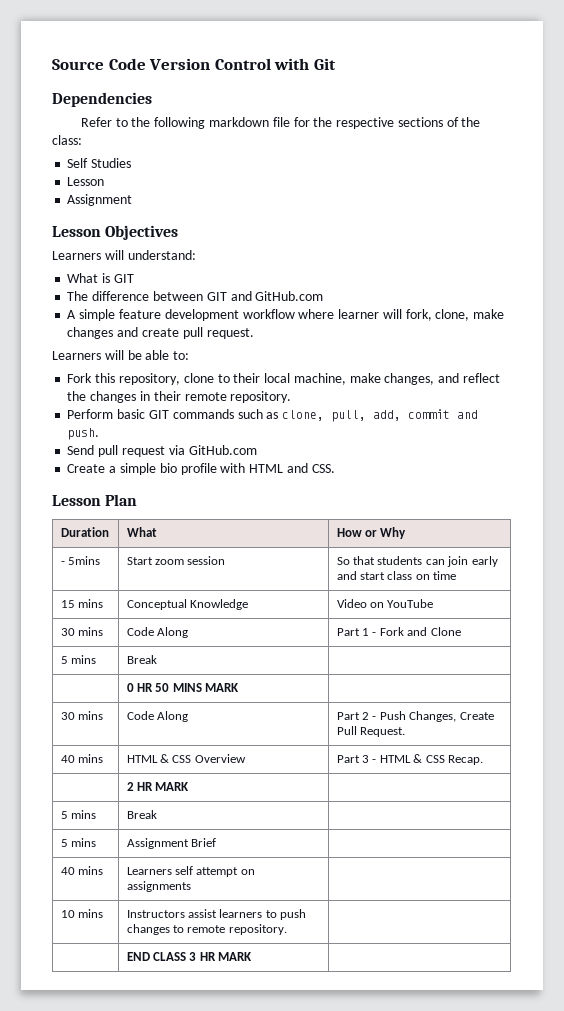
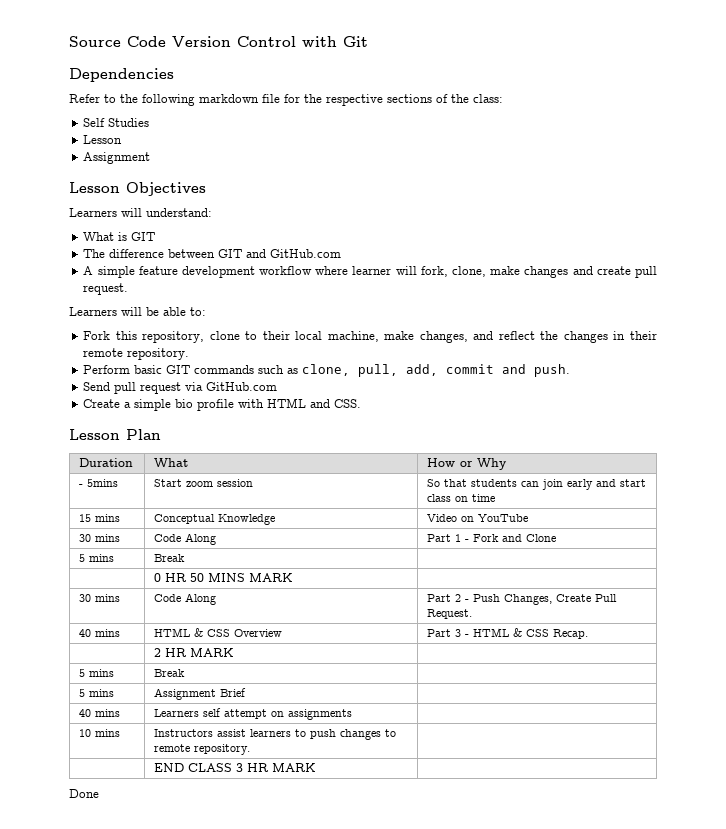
(253, 956) none -> [69,789,99,798] // Done

